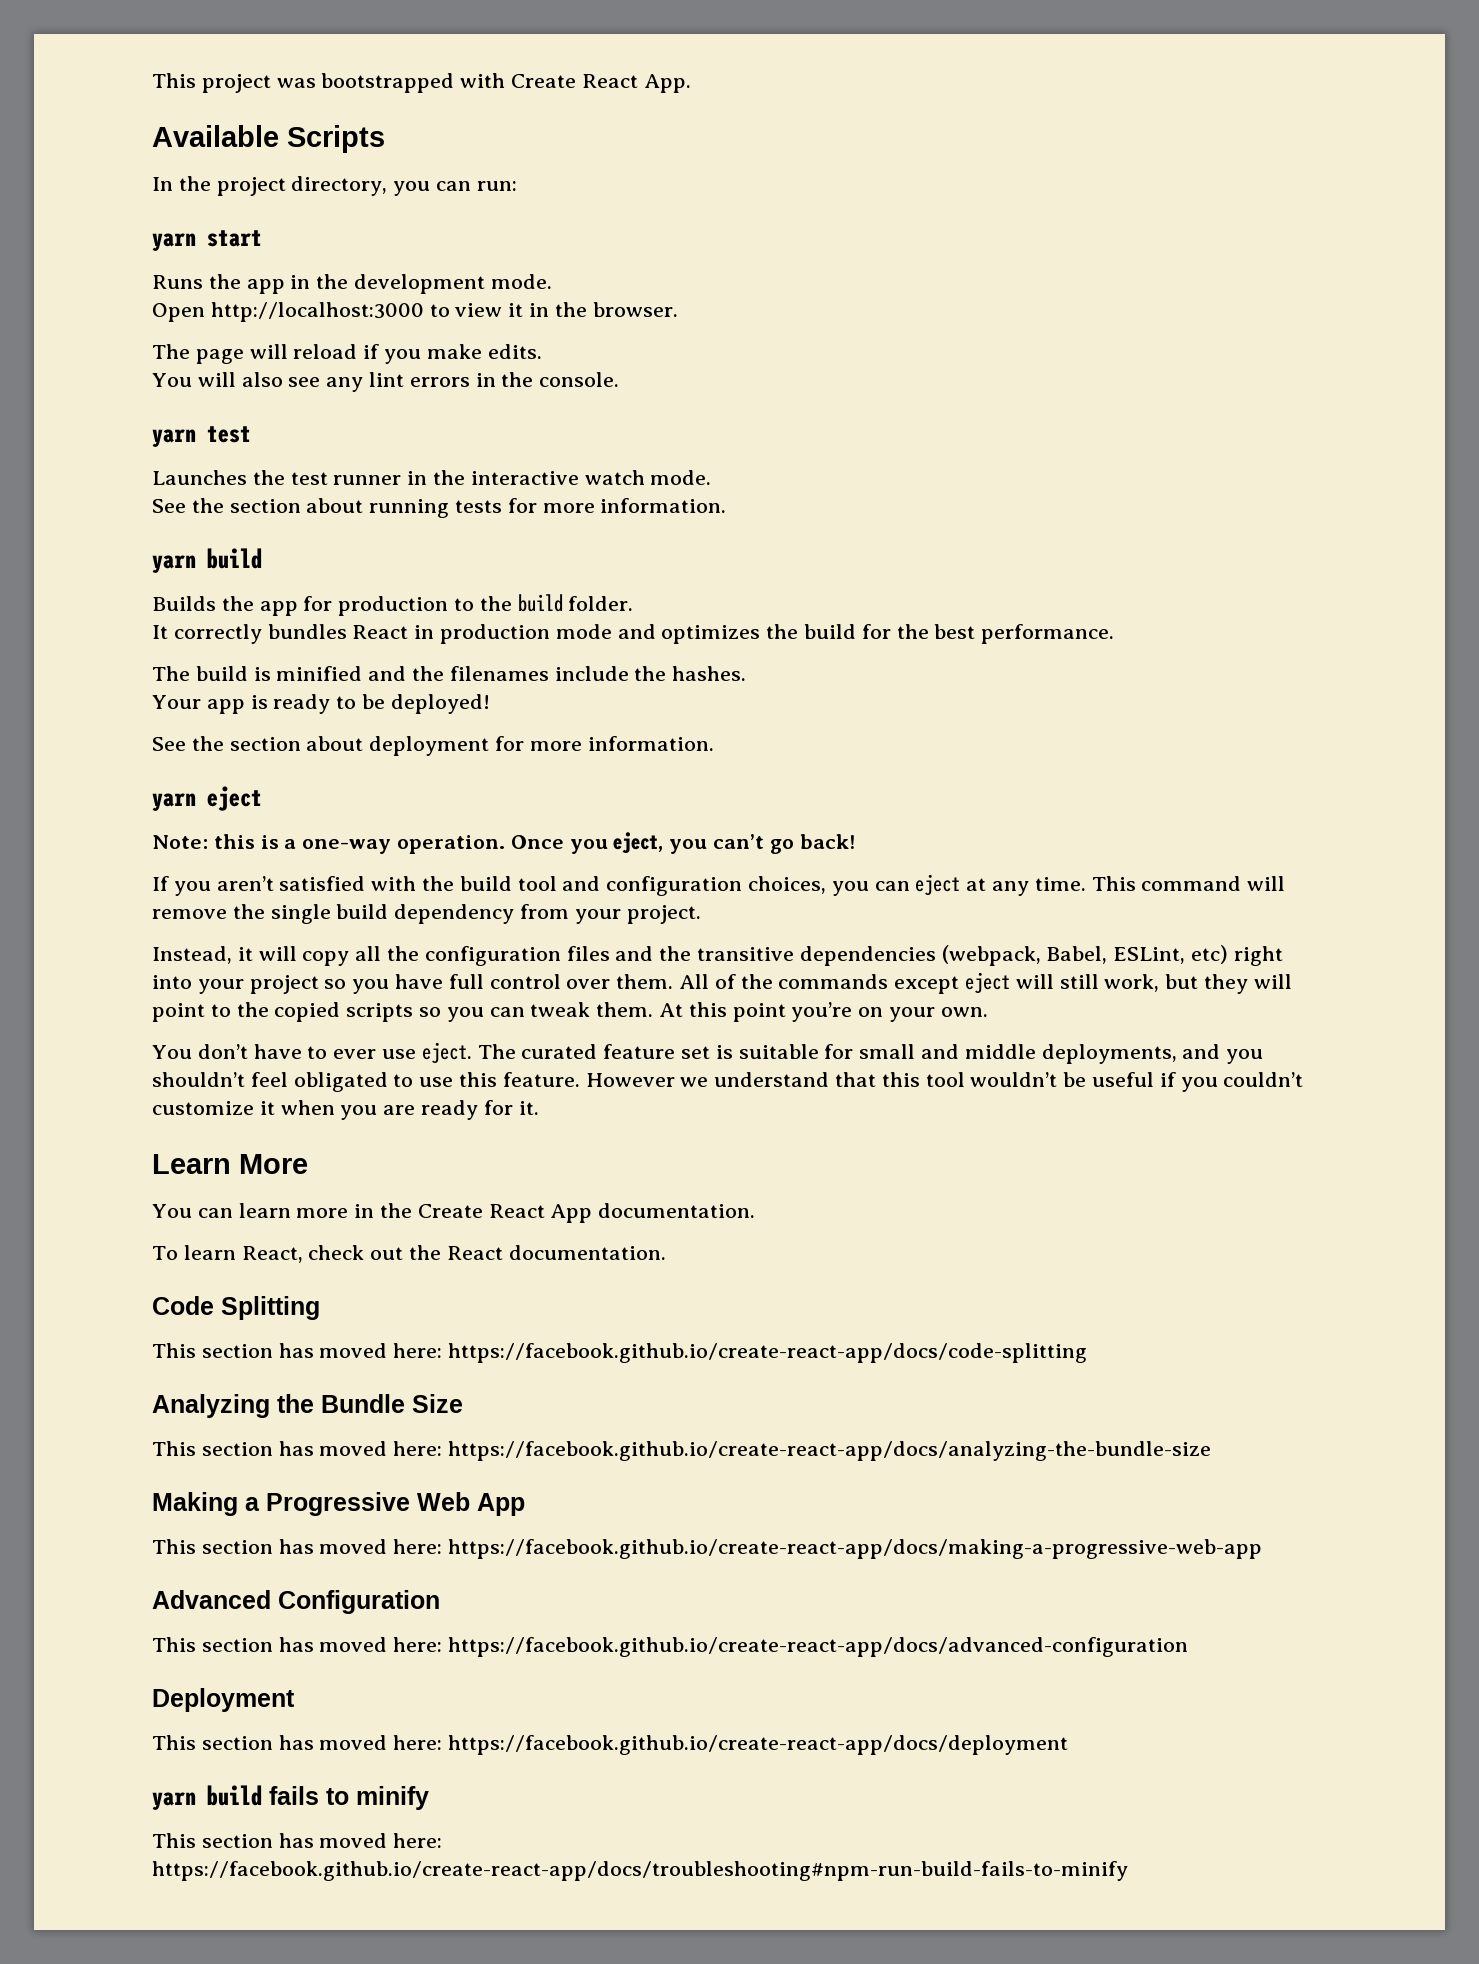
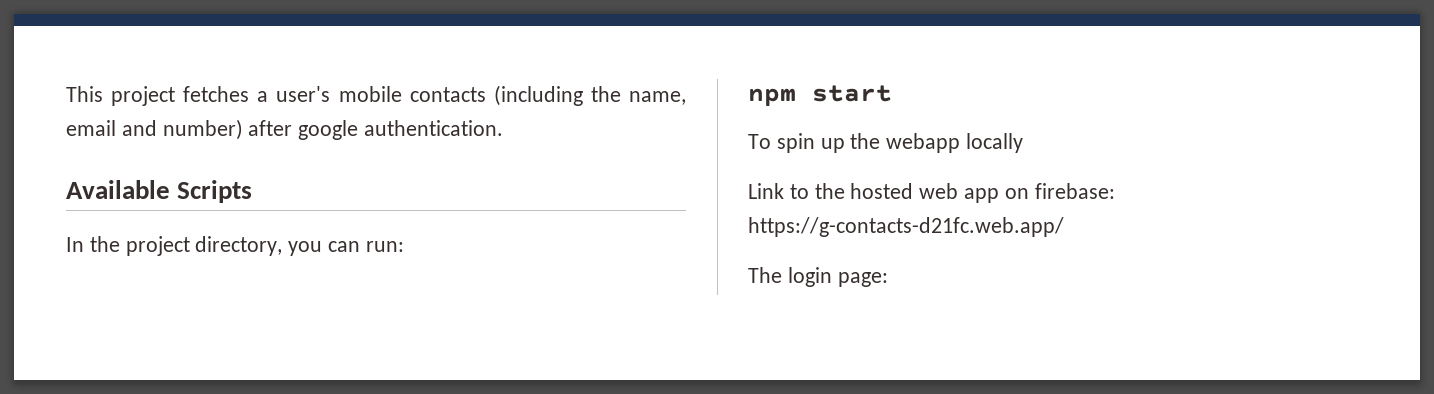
[276,73,691,93] was bootstrapped with Create React App. -> [183,85,686,106] [66,119,504,140] fetches a user's mobile contacts (including the name, email and number) after google authentication.
[152,233,196,251] yarn -> [748,88,796,107] npm
[152,274,552,294] [152,302,678,322] [152,344,542,364] [152,372,620,392] [152,426,251,447] [152,470,712,485] [152,498,727,518] [152,548,262,573] [152,594,634,616] [152,624,1115,644] [152,666,747,681] [152,694,490,714] [152,736,714,756] [152,786,262,811] [152,832,855,854] [152,874,1286,896] [152,904,701,924] [152,945,1283,966] [152,972,1292,994] [152,1002,988,1022] [152,1042,1264,1064] [152,1072,1304,1092] [152,1100,539,1120] [152,1154,308,1174] [152,1203,756,1223] [152,1245,666,1263] [152,1296,320,1320] [152,1343,1088,1363] [152,1394,463,1418] [152,1441,1212,1461] [152,1492,525,1516] [152,1539,1263,1559] [152,1590,440,1614] [152,1637,1189,1657] [152,1688,295,1712] [152,1735,1069,1755] [152,1785,429,1810] [152,1833,443,1848] [152,1861,1128,1881] Runs the app in the development mode. // Open http://localhost:3000 to view it in the browser. // The page will reload if you make edits. // You will also see any lint errors in the console. // yarn test // Launches the test runner in the interactive watch mode. // See the section about running tests for more information. // yarn build // Builds the app for production to the build folder. // It correctly bundles React in production mode and optimizes the build for the best performance. // The build is minified and the filenames include the hashes. // Your app is ready to be deployed! // See the section about deployment for more information. // yarn eject // Note: this is a one-way operation. Once you eject, you can’t go back! // If you aren’t satisfied with the build tool and configuration choices, you can eject at any time. This command will remove the single build dependency from your project. // Instead, it will copy all the configuration files and the transitive dependencies (webpack, Babel, ESLint, etc) right into your project so you have full control over them. All of the commands except eject will still work, but they will point to the copied scripts so you can tweak them. At this point you’re on your own. // You don’t have to ever use eject. The curated feature set is suitable for small and middle deployments, and you shouldn’t feel obligated to use this feature. However we understand that this tool wouldn’t be useful if you couldn’t customize it when you are ready for it. // Learn More // You can learn more in the Create React App documentation. // To learn React, check out the React documentation. // Code Splitting // This section has moved here: https://facebook.github.io/create-react-app/docs/code-splitting // Analyzing the Bundle Size // This section has moved here: https://facebook.github.io/create-react-app/docs/analyzing-the-bundle-size // Making a Progressive Web App // This section has moved here: https://facebook.github.io/create-react-app/docs/making-a-progressive-web-app // Advanced Configuration // This section has moved here: https://facebook.github.io/create-react-app/docs/advanced-configuration // Deployment // This section has moved here: https://facebook.github.io/create-react-app/docs/deployment // yarn build fails to minify // This section has moved here: https://facebook.github.io/create-react-app/docs/troubleshooting#npm-run-build-fails-to-minify -> [748,133,1024,153] [748,183,1115,203] [748,217,1064,237] [748,267,888,287] To spin up the webapp locally // Link to the hosted web app on firebase: https://g-contacts-d21fc.web.app/ // The login page:

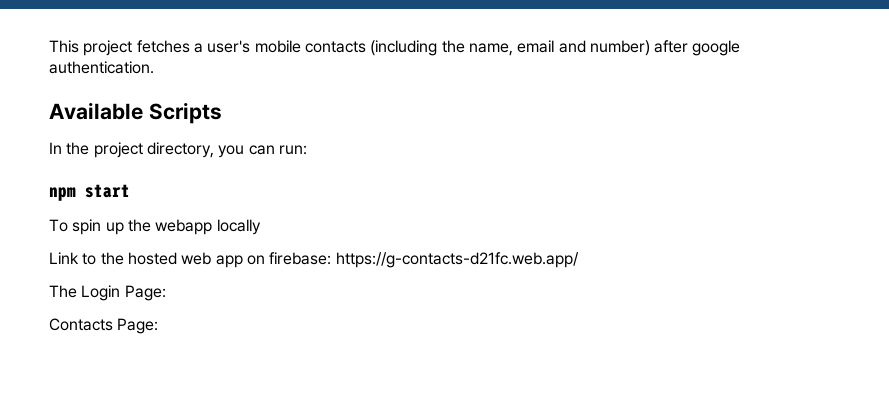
[787,267,888,287] login page: -> [81,285,166,301] [49,318,159,334] Login Page: // Contacts Page:

